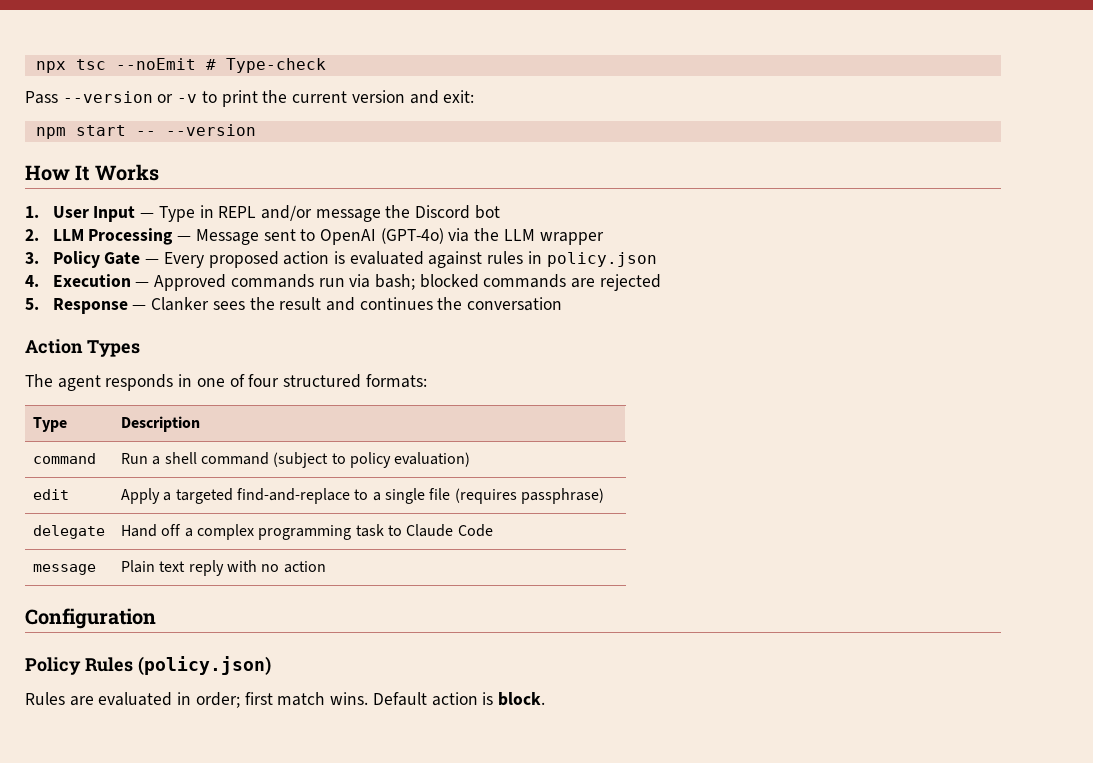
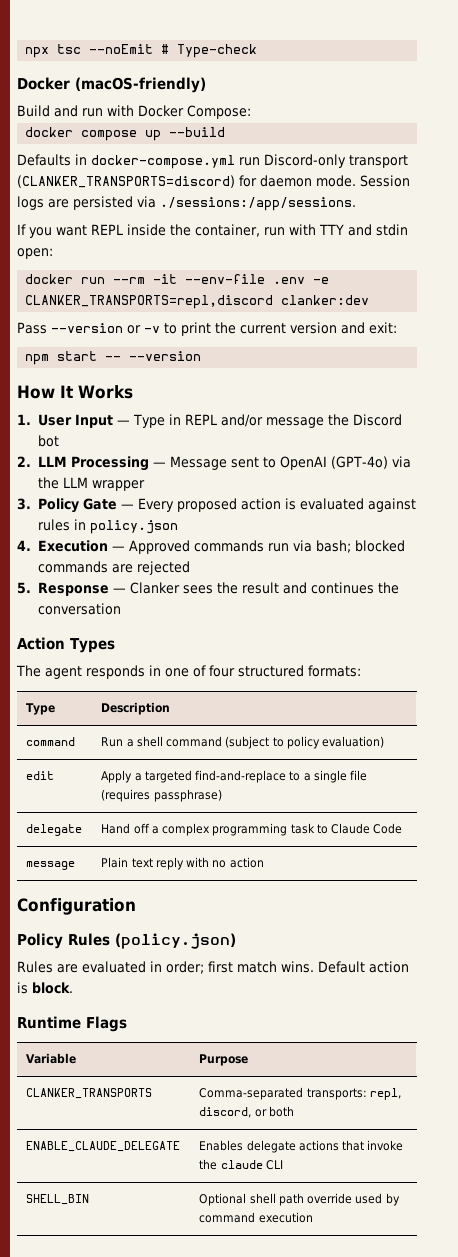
(326, 65) none -> [17,77,206,93] [17,105,251,119] [25,127,226,141] [17,154,408,169] [17,175,410,188] [17,196,356,211] [17,224,408,238] [17,248,53,259] [25,274,330,284] [25,295,370,309] // Docker (macOS-friendly) // Build and run with Docker Compose: // docker compose up --build // Defaults in docker-compose.yml run Discord-only transport (CLANKER_TRANSPORTS=discord) for daemon mode. Session logs are persisted via ./sessions:/app/sessions. // If you want REPL inside the container, run with TTY and stdin open: // docker run --rm -it --env-file .env -e CLANKER_TRANSPORTS=repl,discord clanker:dev
(545, 699) none -> [17,1016,127,1032] [26,1053,77,1064] [199,1054,249,1066] [26,1088,153,1099] [199,1087,401,1100] [199,1106,294,1118] [26,1141,181,1152] [199,1140,404,1153] [199,1159,283,1170] [26,1194,90,1205] [199,1193,400,1206] [199,1212,313,1223] // Runtime Flags // Variable | Purpose // CLANKER_TRANSPORTS | Comma-separated transports: repl, discord, or both // ENABLE_CLAUDE_DELEGATE | Enables delegate actions that invoke the claude CLI // SHELL_BIN | Optional shell path override used by command execution

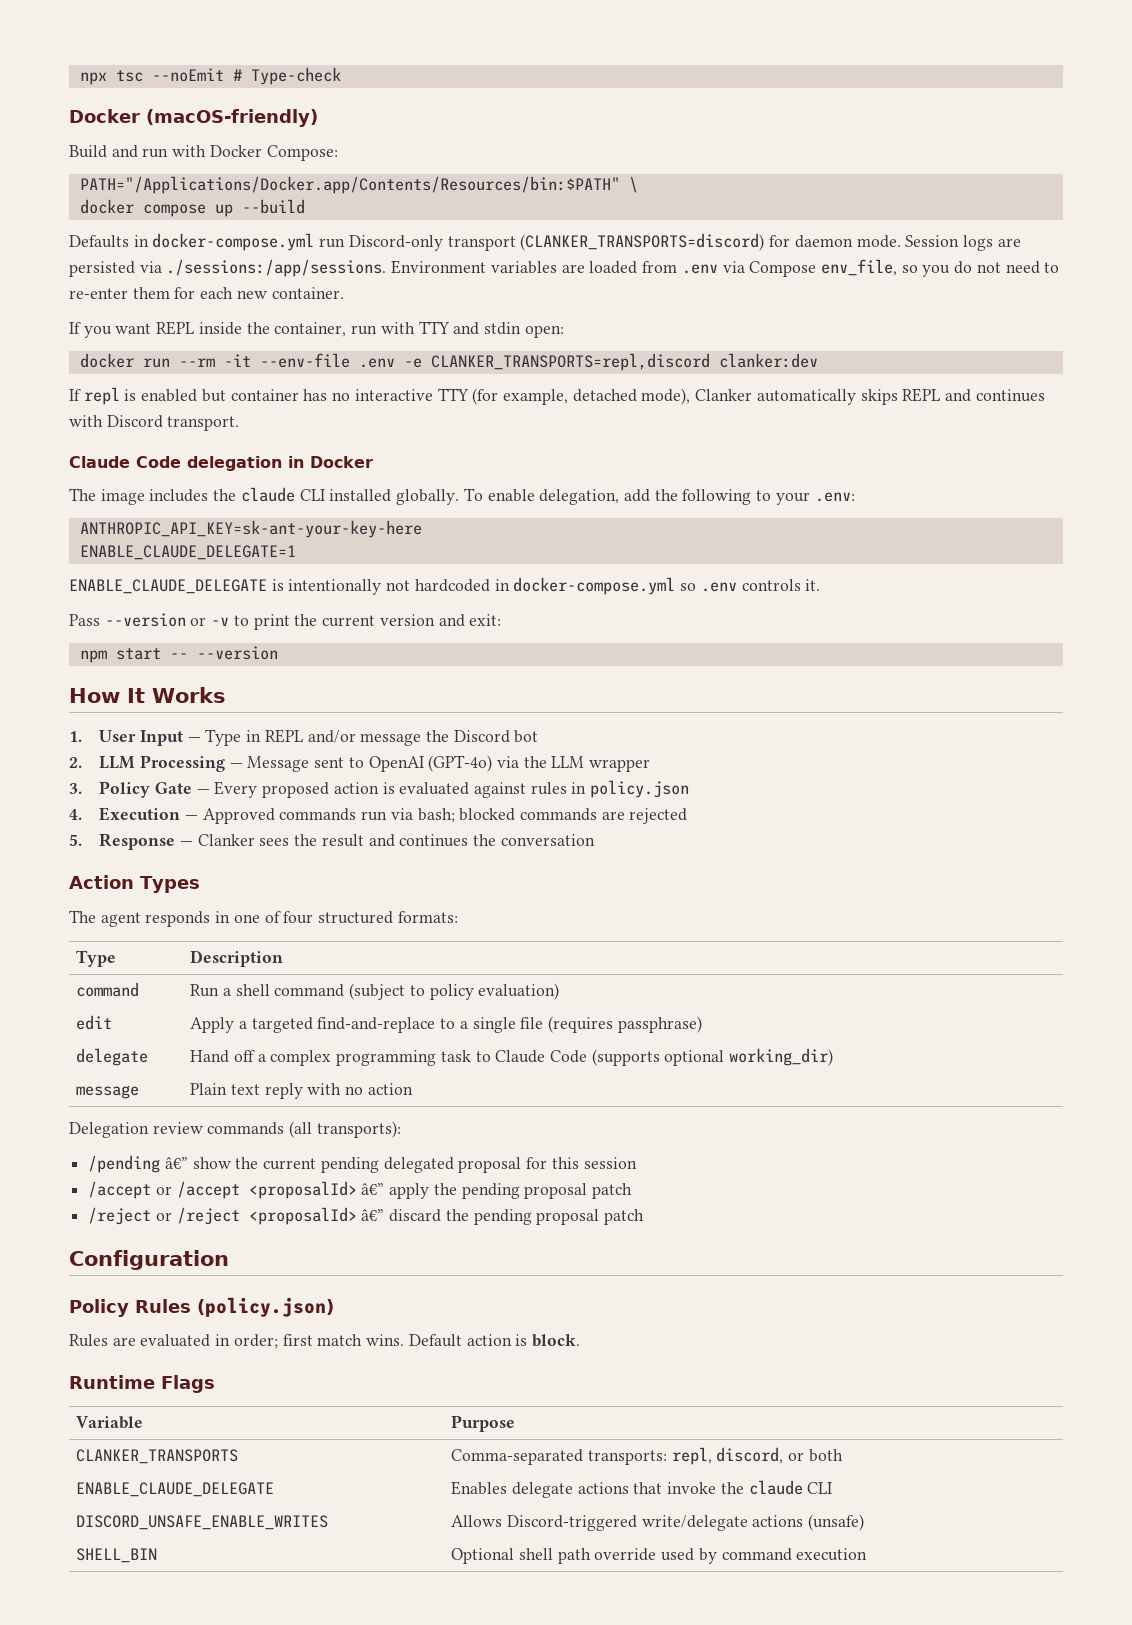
(251, 112) none -> [79,176,638,194] // PATH="/Applications/Docker.app/Contents/Resources/bin:$PATH" \
(356, 204) none -> [391,259,1060,277] [69,287,344,299] Environment variables are loaded from .env via Compose env_file, so you do not need to re-enter them for each new container.
(370, 300) none -> [69,387,1045,405] [69,415,240,431] [69,456,373,471] [69,487,855,505] [79,520,422,538] [79,545,296,560] [69,577,821,595] // If repl is enabled but container has no interactive TTY (for example, detached mode), Clanker automatically skips REPL and continues with Discord transport. // Claude Code delegation in Docker // The image includes the claude CLI installed globally. To enable delegation, add the following to your .env: // ANTHROPIC_API_KEY=sk-ant-your-key-here // ENABLE_CLAUDE_DELEGATE=1 // ENABLE_CLAUDE_DELEGATE is intentionally not hardcoded in docker-compose.yml so .env controls it.
(403, 828) none -> [591,1048,834,1066] (supports optional working_dir)
(264, 862) none -> [69,1121,401,1138] [88,1155,637,1173] [88,1181,633,1199] [88,1207,645,1225] // Delegation review commands (all transports): // /pending â€” show the current pending delegated proposal for this session // /accept or /accept <proposalId> â€” apply the pending proposal patch // /reject or /reject <proposalId> â€” discard the pending proposal patch
(283, 1165) none -> [76,1515,329,1530] [451,1514,865,1531] // DISCORD_UNSAFE_ENABLE_WRITES | Allows Discord-triggered write/delegate actions (unsafe)

